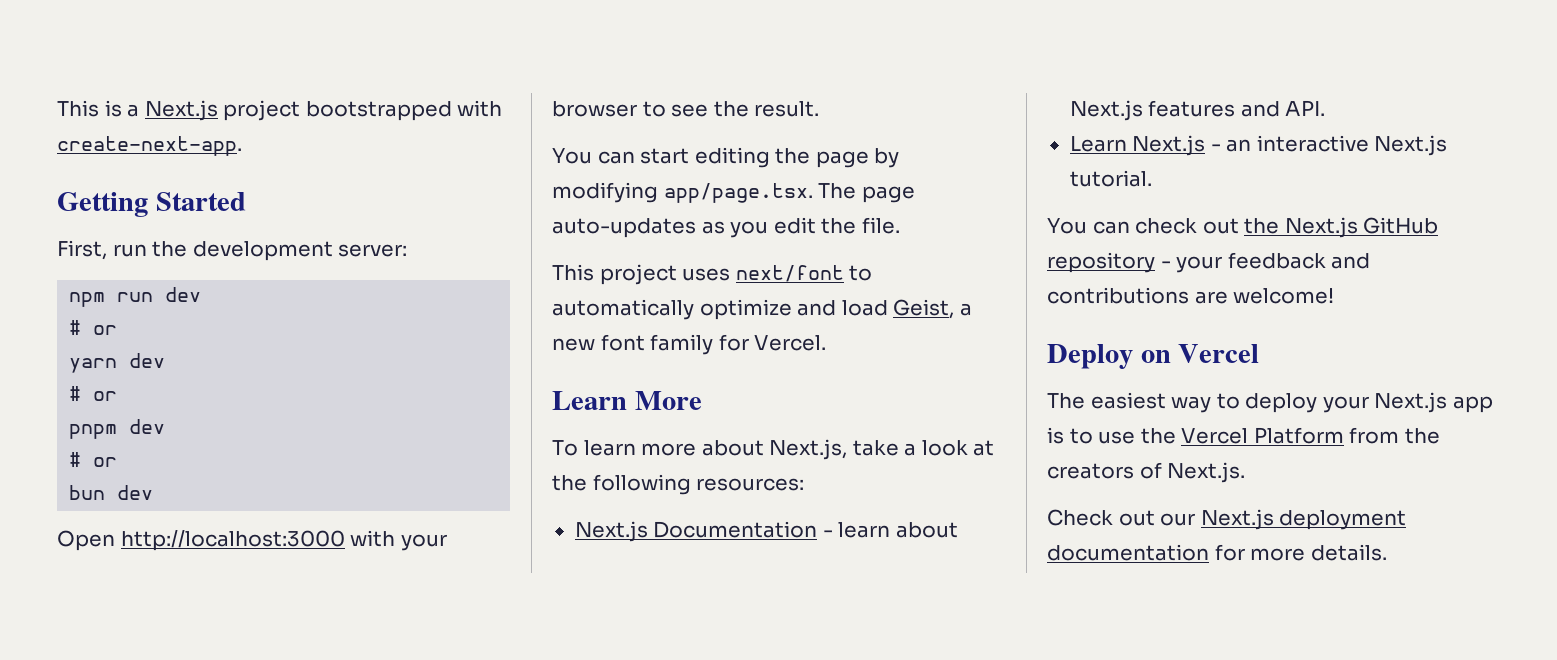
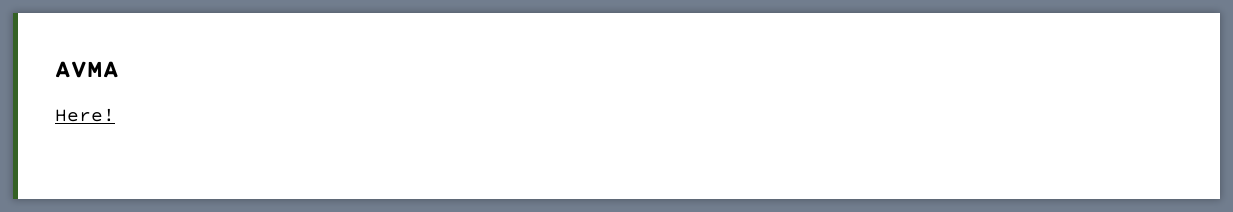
[57,100,503,121] [57,136,242,156] [57,192,246,217] [57,240,408,261] [69,287,202,307] [69,320,118,335] [69,353,166,373] [69,386,118,401] [69,419,166,439] [69,452,118,467] [69,485,154,500] [57,530,447,551] [552,101,820,117] [552,147,900,168] [552,182,915,203] [552,217,900,238] [552,264,873,285] [552,299,972,320] [552,334,827,355] [552,391,702,410] [552,439,995,460] [552,474,805,495] [574,521,958,542] [1069,100,1326,121] [1069,135,1448,156] [1069,170,1152,187] [1047,217,1439,238] [1047,252,1371,273] [1047,287,1335,304] [1047,344,1260,369] [1047,392,1493,413] [1047,427,1440,444] [1047,462,1246,483] [1047,509,1407,530] [1047,544,1387,561] This is a Next.js project bootstrapped with create-next-app. // Getting Started // First, run the development server: // npm run dev // # or // yarn dev // # or // pnpm dev // # or // bun dev // Open http://localhost:3000 with your browser to see the result. // You can start editing the page by modifying app/page.tsx. The page auto-updates as you edit the file. // This project uses next/font to automatically optimize and load Geist, a new font family for Vercel. // Learn More // To learn more about Next.js, take a look at the following resources: // Next.js Documentation - learn about Next.js features and API. // Learn Next.js - an interactive Next.js tutorial. // You can check out the Next.js GitHub repository - your feedback and contributions are welcome! // Deploy on Vercel // The easiest way to deploy your Next.js app is to use the Vercel Platform from the creators of Next.js. // Check out our Next.js deployment documentation for more details. -> [55,61,119,78] [55,108,115,122] AVMA // Here!

